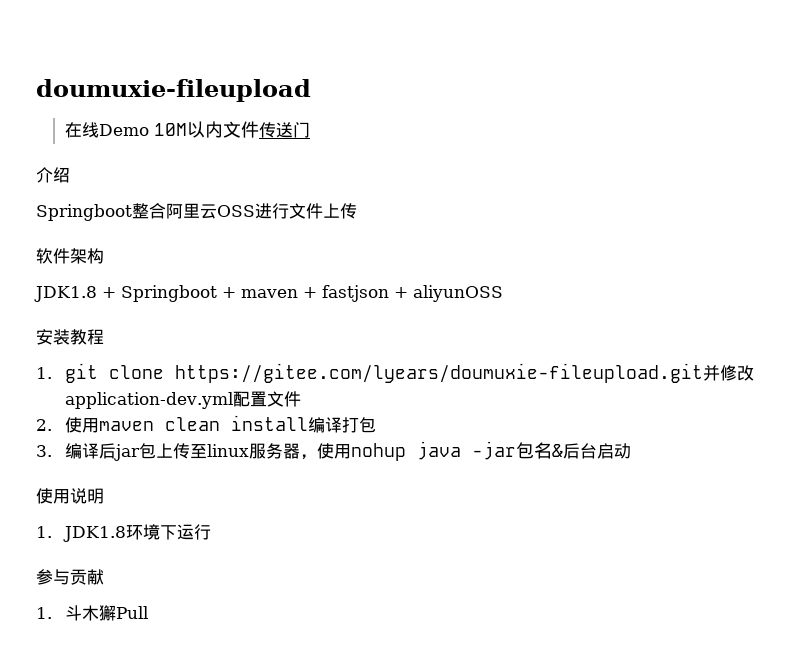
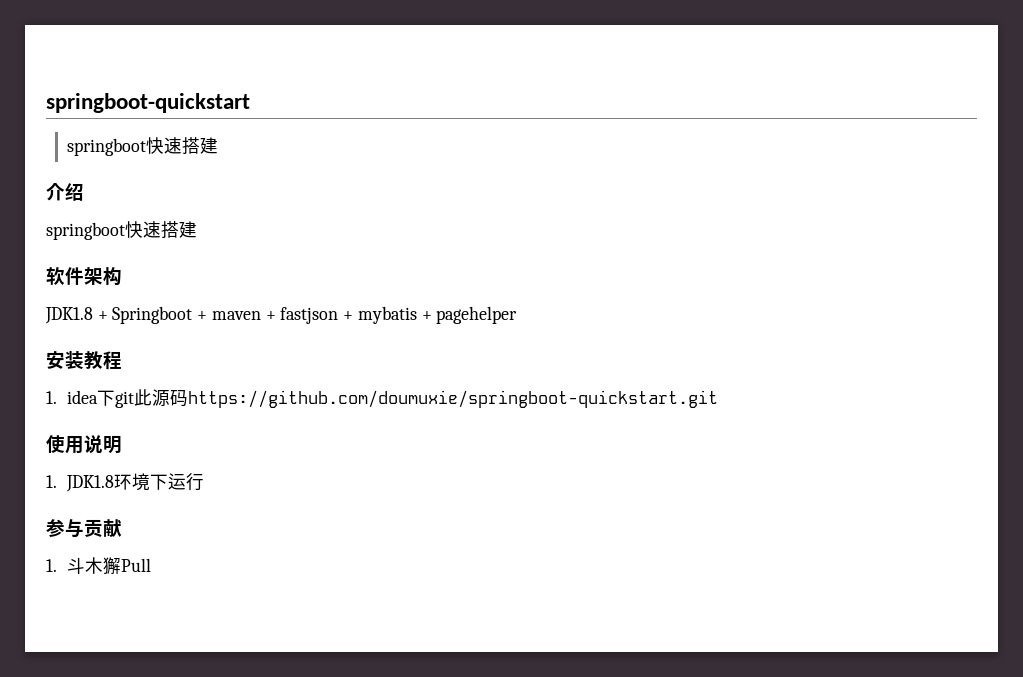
[36,79,311,102] [64,121,310,138] [36,167,70,183] [36,203,357,221] doumuxie-fileupload // 在线Demo 10M以内文件传送门 // 介绍 // Springboot整合阿里云OSS进行文件上传 -> [46,93,250,113] [67,137,219,156] [46,183,84,201] [46,221,197,240] springboot-quickstart // springboot快速搭建 // 介绍 // springboot快速搭建
[413,285,503,302] aliyunOSS -> [357,306,518,324] mybatis + pagehelper
[64,363,754,383] [64,391,301,409] [36,415,376,433] [36,441,631,461] git clone https://gitee.com/lyears/doumuxie-fileupload.git并修改application-dev.yml配置文件 // 2.使用maven clean install编译打包 // 3.编译后jar包上传至linux服务器，使用nohup java -jar包名&后台启动 -> [67,389,719,408] idea下git此源码https://github.com/doumuxie/springboot-quickstart.git

